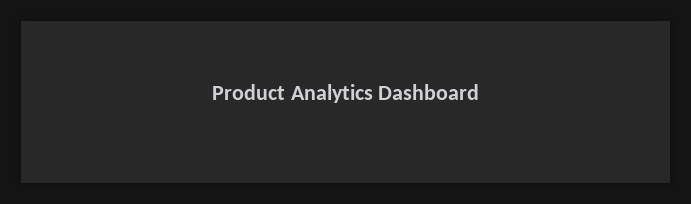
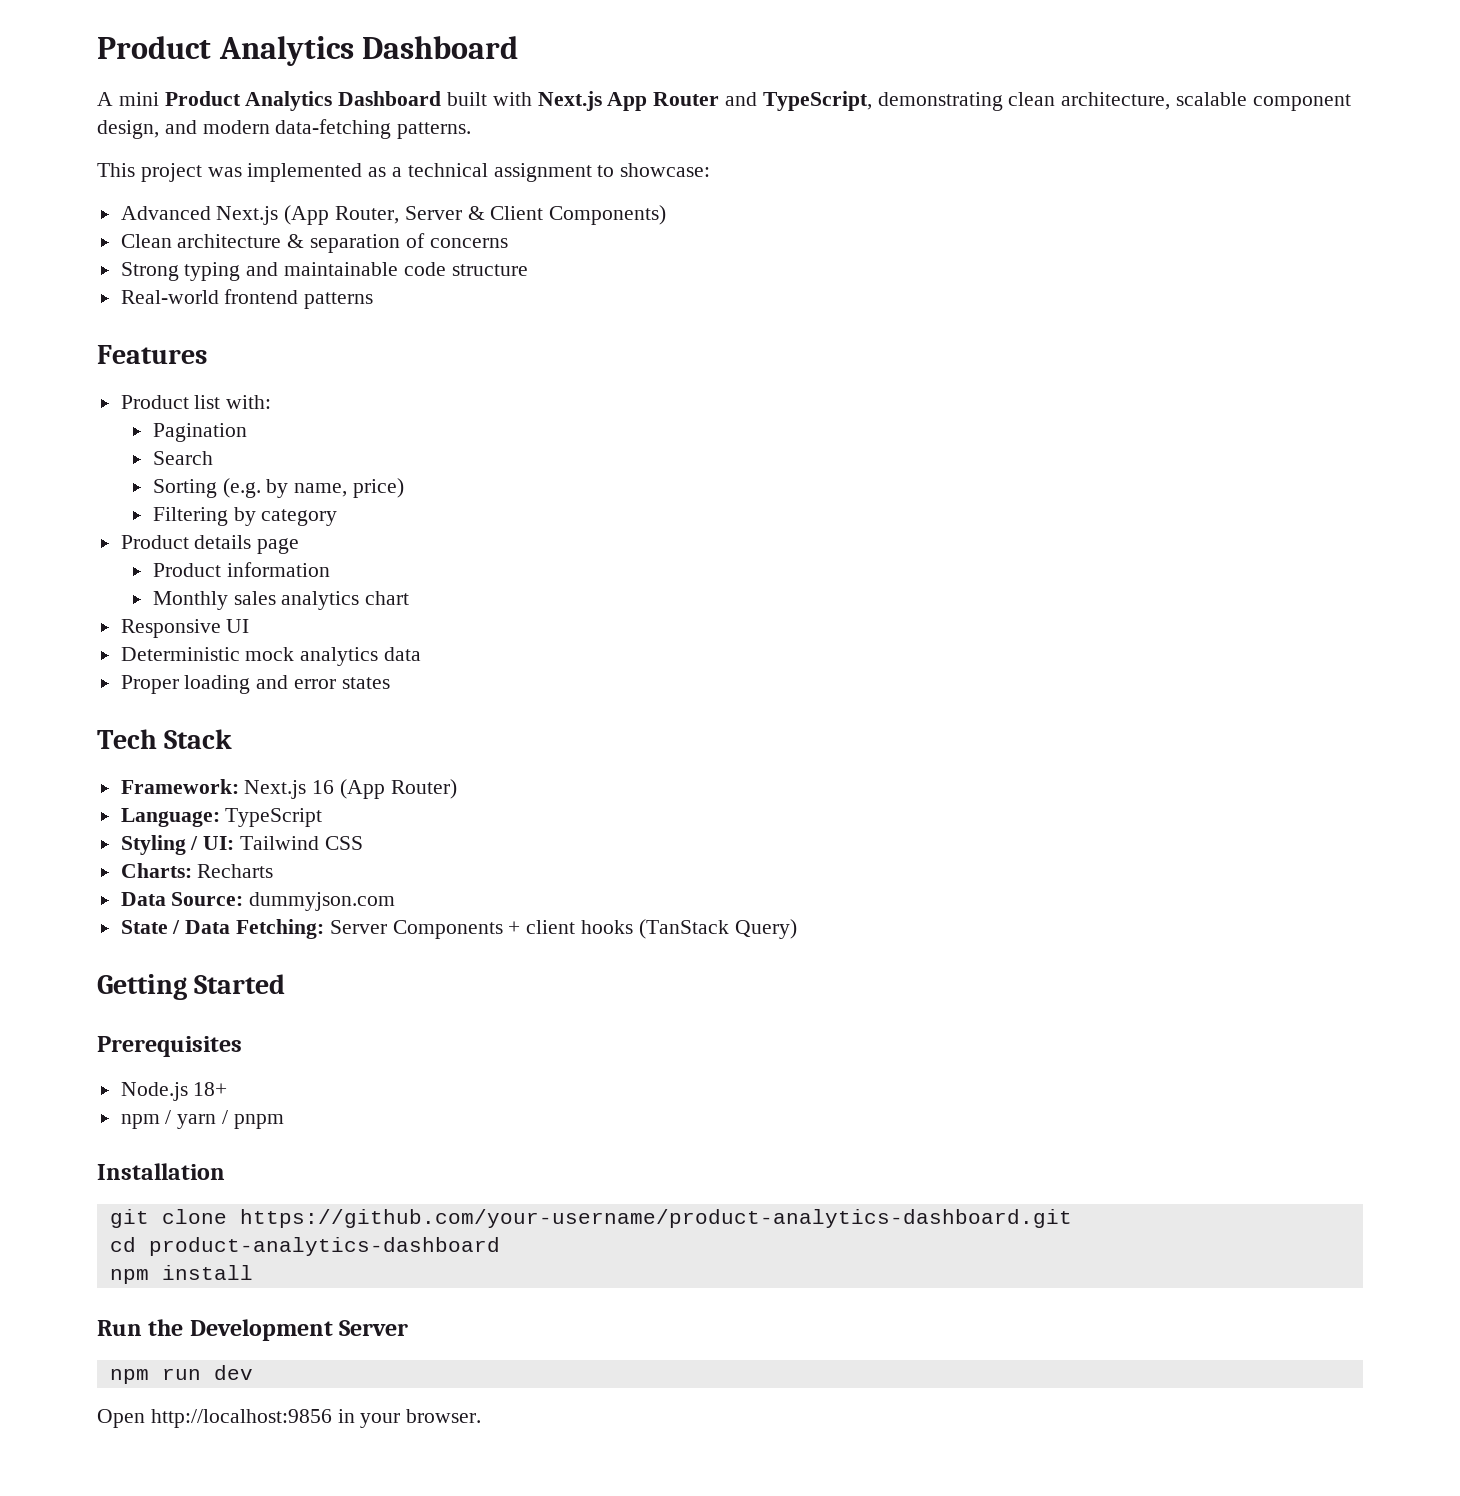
[211,84,480,103] Product Analytics Dashboard -> [97,36,519,66] [97,91,1351,111] [97,119,472,139] [97,163,711,182] [120,205,667,225] [120,233,508,253] [120,262,528,281] [120,289,374,309] [97,345,207,364] [120,395,272,409] [152,423,247,442] [152,451,213,465] [152,478,404,498] [152,507,338,526] [120,535,300,554] [152,562,330,577] [152,591,410,610] [120,619,250,638] [120,647,422,666] [120,675,390,694] [97,729,233,749] [120,779,457,799] [120,808,323,827] [120,835,363,855] [120,863,274,878] [120,892,396,911] [120,919,797,939] [97,974,286,1000] [97,1036,242,1057] [120,1082,228,1101] [120,1110,284,1129] [97,1163,225,1180] [109,1209,1072,1228] [109,1237,500,1256] [109,1265,253,1284] [97,1319,409,1341] [109,1365,253,1384] [97,1409,482,1428] Product Analytics Dashboard // A mini Product Analytics Dashboard built with Next.js App Router and TypeScript, demonstrating clean architecture, scalable component design, and modern data-fetching patterns. // This project was implemented as a technical assignment to showcase: // Advanced Next.js (App Router, Server & Client Components) // Clean architecture & separation of concerns // Strong typing and maintainable code structure // Real-world frontend patterns // Features // Product list with: // Pagination // Search // Sorting (e.g. by name, price) // Filtering by category // Product details page // Product information // Monthly sales analytics chart // Responsive UI // Deterministic mock analytics data // Proper loading and error states // Tech Stack // Framework: Next.js 16 (App Router) // Language: TypeScript // Styling / UI: Tailwind CSS // Charts: Recharts // Data Source: dummyjson.com // State / Data Fetching: Server Components + client hooks (TanStack Query) // Getting Started // Prerequisites // Node.js 18+ // npm / yarn / pnpm // Installation // git clone https://github.com/your-username/product-analytics-dashboard.git // cd product-analytics-dashboard // npm install // Run the Development Server // npm run dev // Open http://localhost:9856 in your browser.

